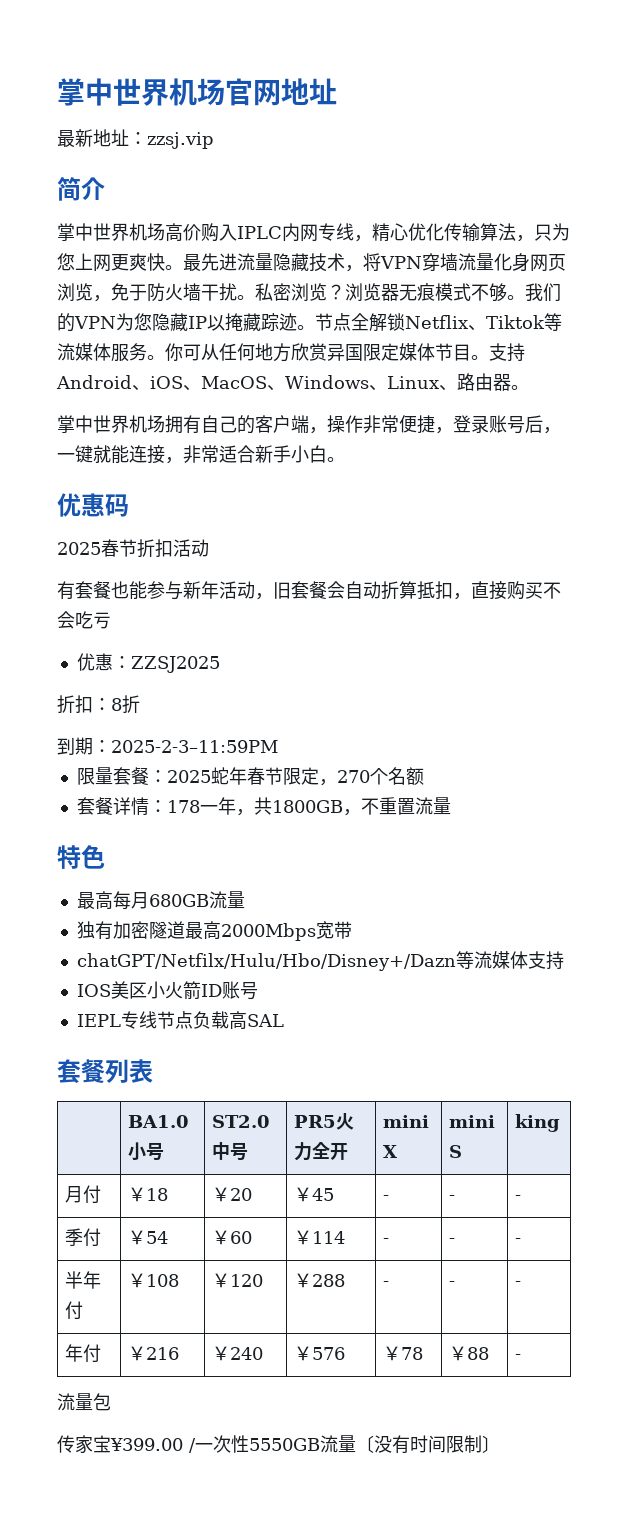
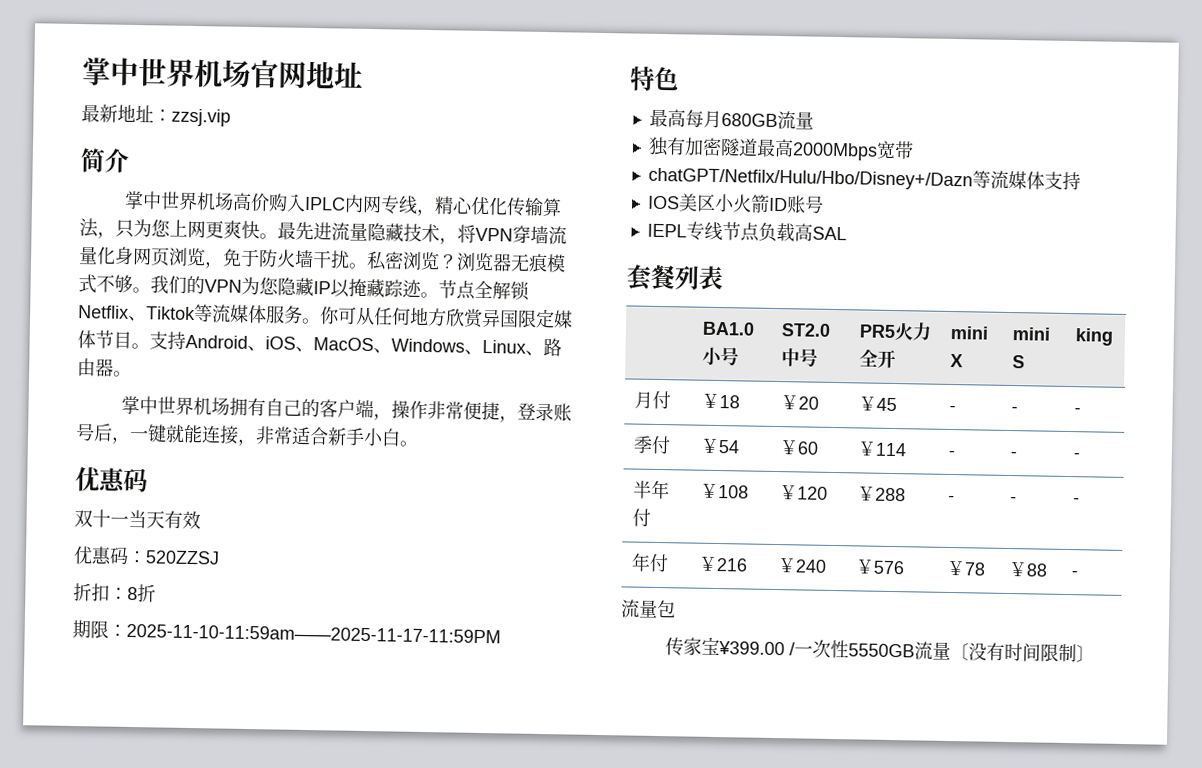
[57,539,209,558] [57,581,561,600] [57,611,111,629] [76,653,220,673] 2025春节折扣活动 // 有套餐也能参与新年活动，旧套餐会自动折算抵扣，直接购买不会吃亏 // 优惠：ZZSJ2025 -> [74,509,201,530] [73,546,220,565] 双十一当天有效 // 优惠码：520ZZSJ
[57,737,278,755] [76,767,424,786] [76,797,451,816] 到期：2025-2-3–11:59PM // 限量套餐：2025蛇年春节限定，270个名额 // 套餐详情：178一年，共1800GB，不重置流量 -> [72,620,501,644] 期限：2025-11-10-11:59am——2025-11-17-11:59PM

